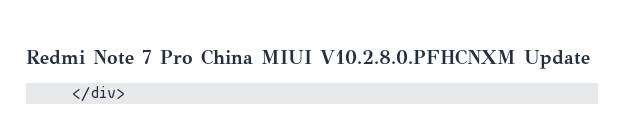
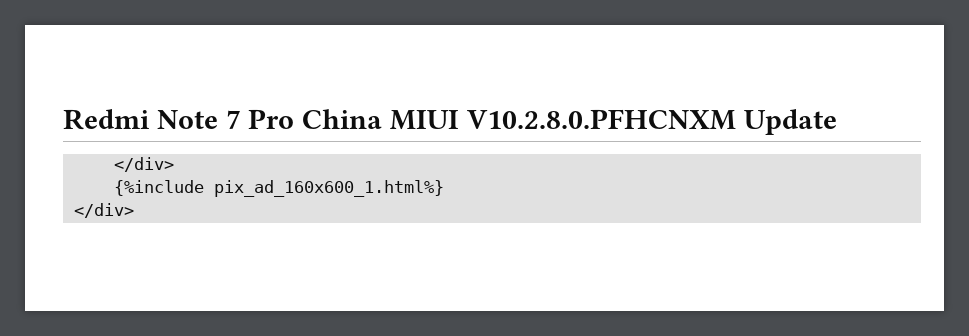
(126, 94) none -> [114,180,445,197] [74,203,135,218] // {%include pix_ad_160x600_1.html%} // </div>

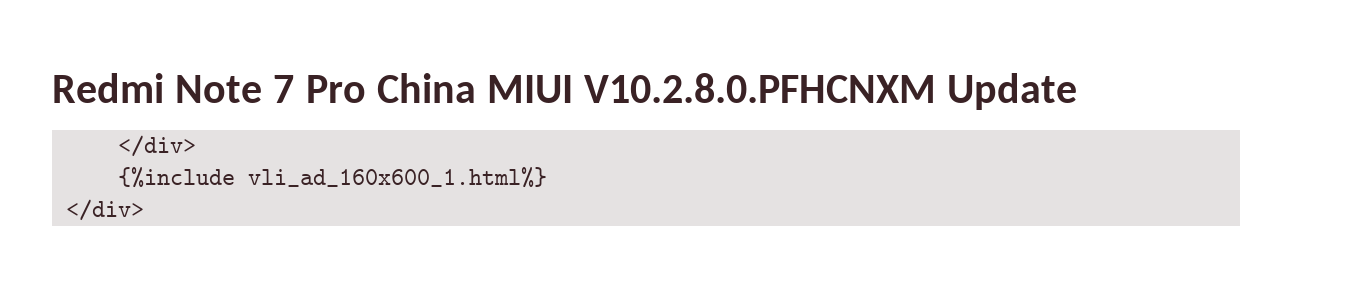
[214,180,445,197] pix_ad_160x600_1.html%} -> [247,167,547,188] vli_ad_160x600_1.html%}

